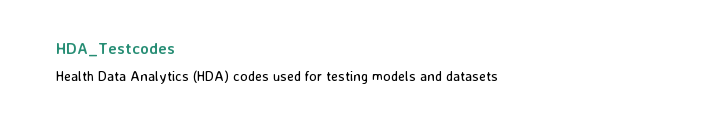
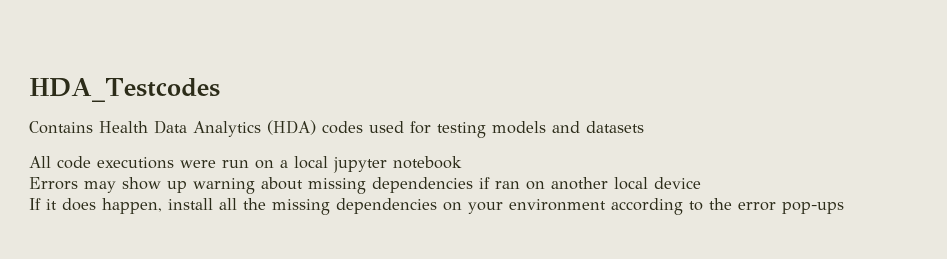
(175, 50) none -> [29,121,93,134] Contains
(498, 76) none -> [29,156,462,173] [29,177,701,194] [29,198,844,215] // All code executions were run on a local jupyter notebook // Errors may show up warning about missing dependencies if ran on another local device // If it does happen, install all the missing dependencies on your environment according to the error pop-ups

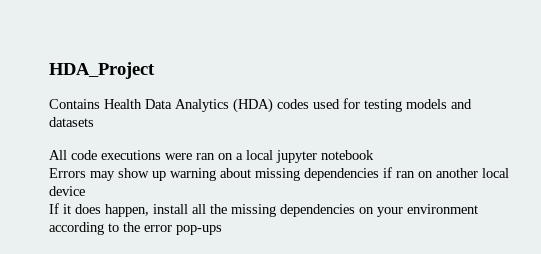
[29,78,220,102] HDA_Testcodes -> [49,62,155,79] HDA_Project
[222,160,249,168] run -> [196,153,215,160] ran

